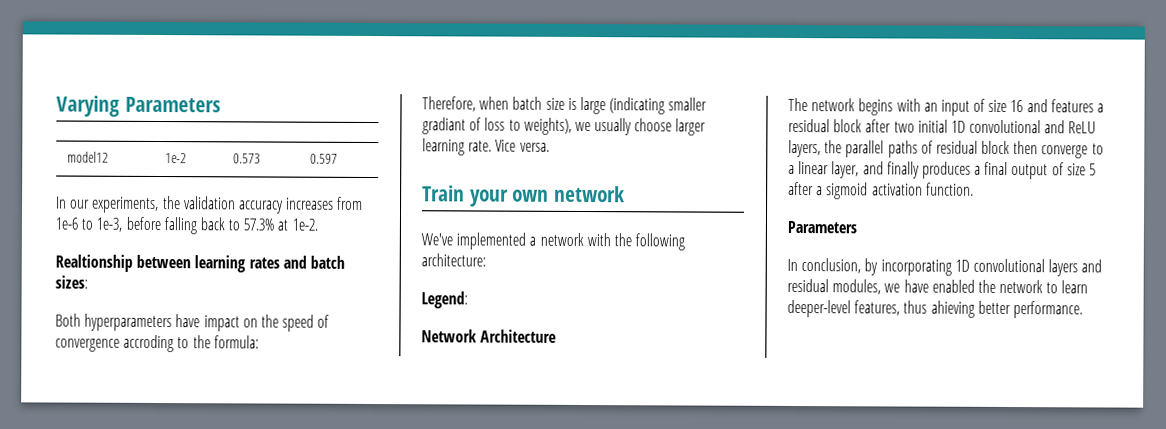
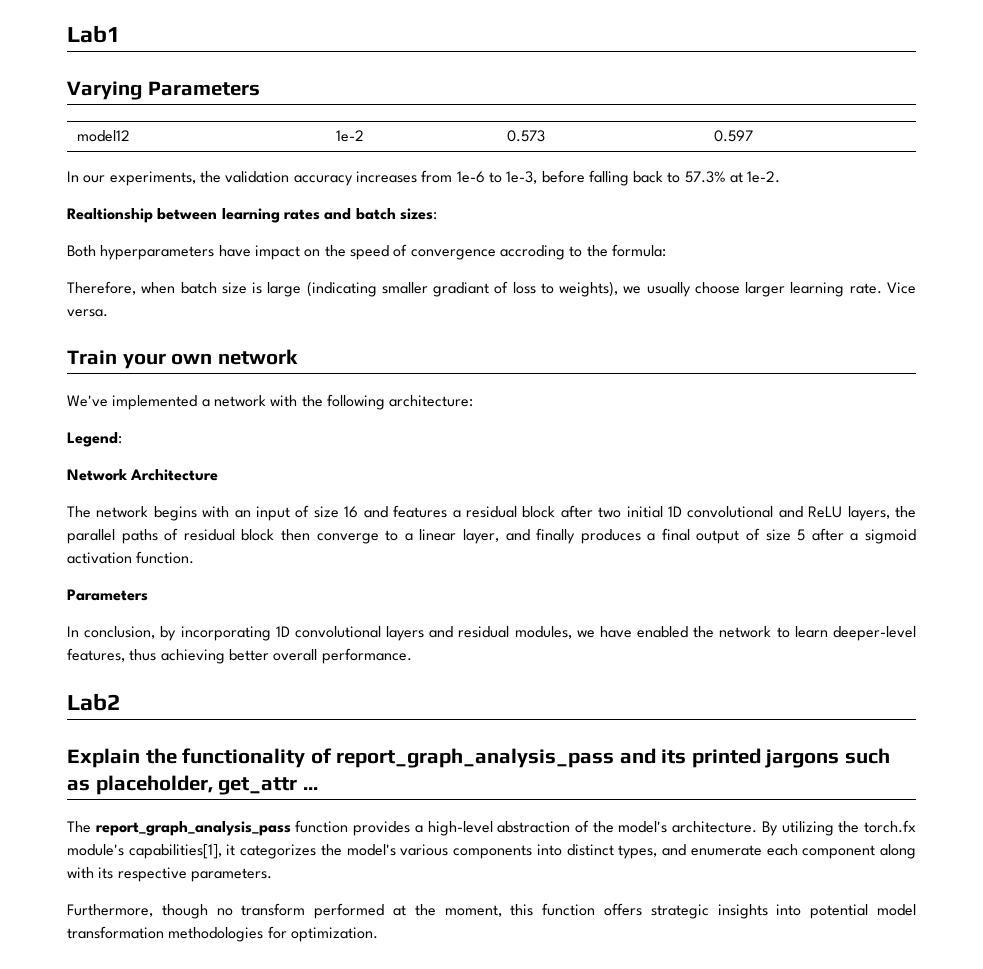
(56, 106) none -> [67,25,120,43] Lab1 //
[930,300,1083,319] ahieving better performance. -> [160,648,412,664] [67,693,120,711] [67,748,890,768] [67,775,318,795] [67,820,916,836] [67,844,917,859] [67,867,272,882] [67,903,916,919] [67,926,378,942] achieving better overall performance. // Lab2 // Explain the functionality of report_graph_analysis_pass and its printed jargons such as placeholder, get_attr ... // The report_graph_analysis_pass function provides a high-level abstraction of the model's architecture. By utilizing the torch.fx module's capabilities[1], it categorizes the model's various components into distinct types, and enumerate each component along with its respective parameters. // Furthermore, though no transform performed at the moment, this function offers strategic insights into potential model transformation methodologies for optimization.

